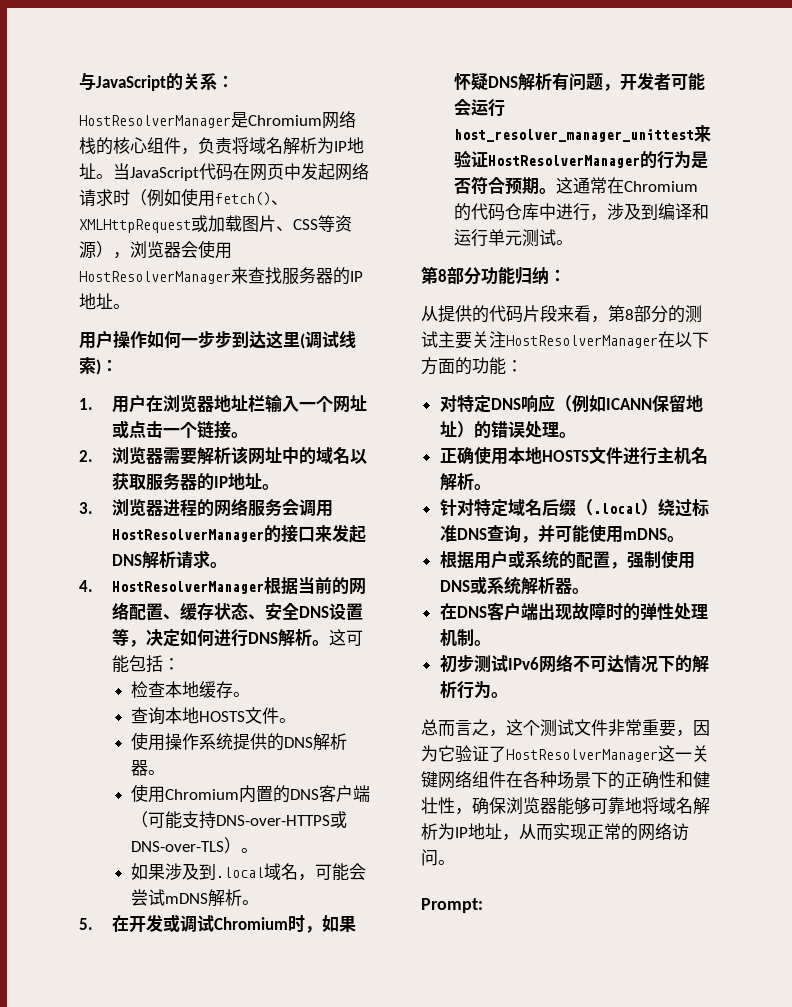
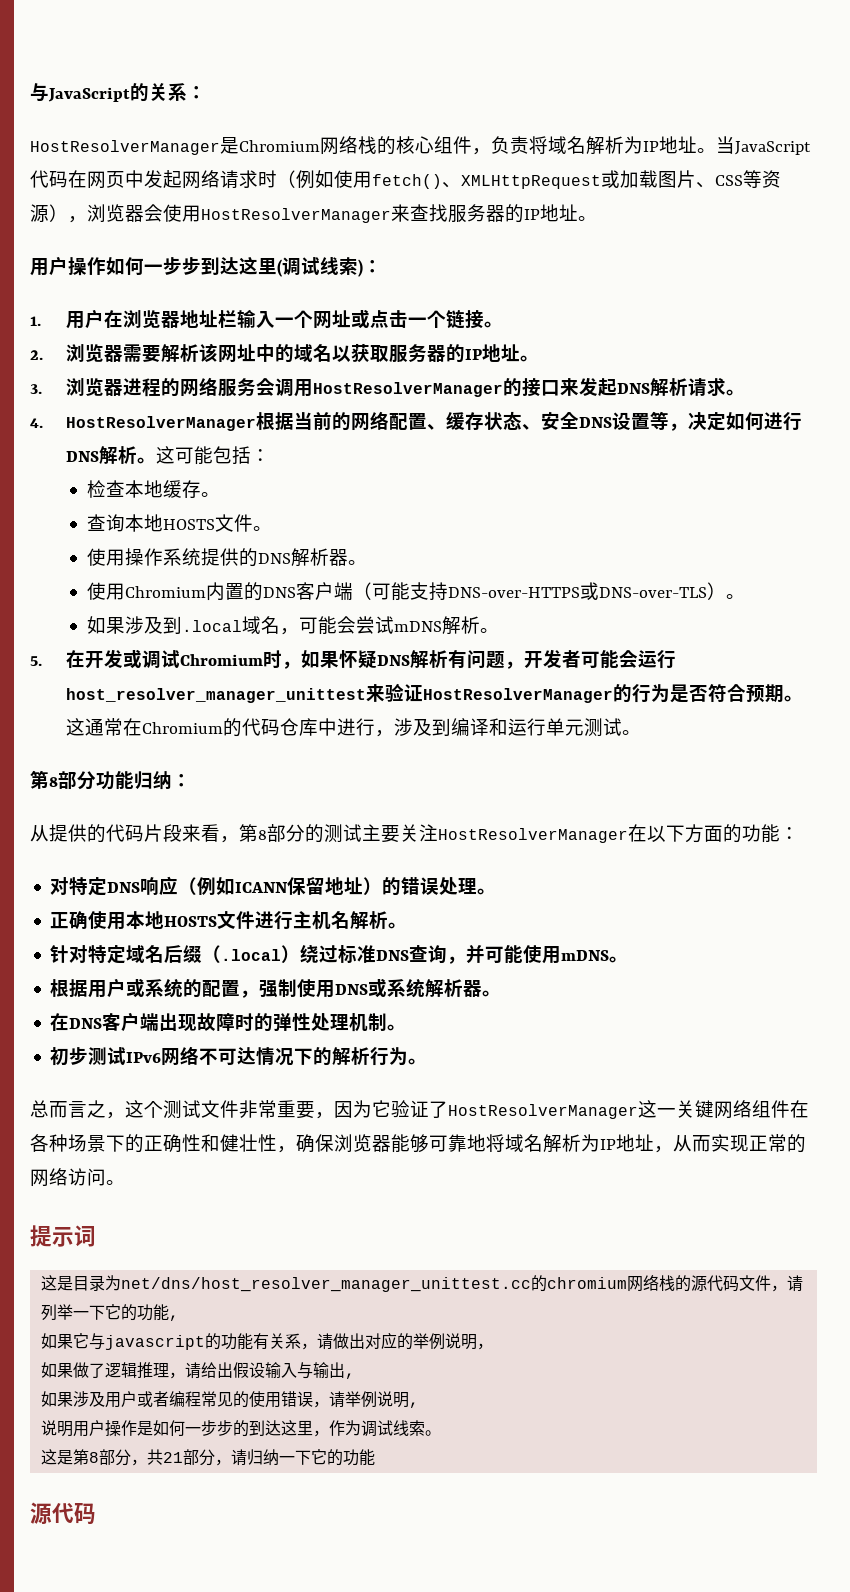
[421,898,483,913] Prompt: -> [30,1225,96,1247] [41,1274,804,1292] [41,1304,180,1321] [41,1332,494,1350] [41,1362,356,1379] [41,1391,420,1408] [41,1420,442,1437] [41,1449,376,1466] [30,1502,96,1525] 提示词 // 这是目录为net/dns/host_resolver_manager_unittest.cc的chromium网络栈的源代码文件，请列举一下它的功能, // 如果它与javascript的功能有关系，请做出对应的举例说明， // 如果做了逻辑推理，请给出假设输入与输出, // 如果涉及用户或者编程常见的使用错误，请举例说明, // 说明用户操作是如何一步步的到达这里，作为调试线索。 // 这是第8部分，共21部分，请归纳一下它的功能 // 源代码

